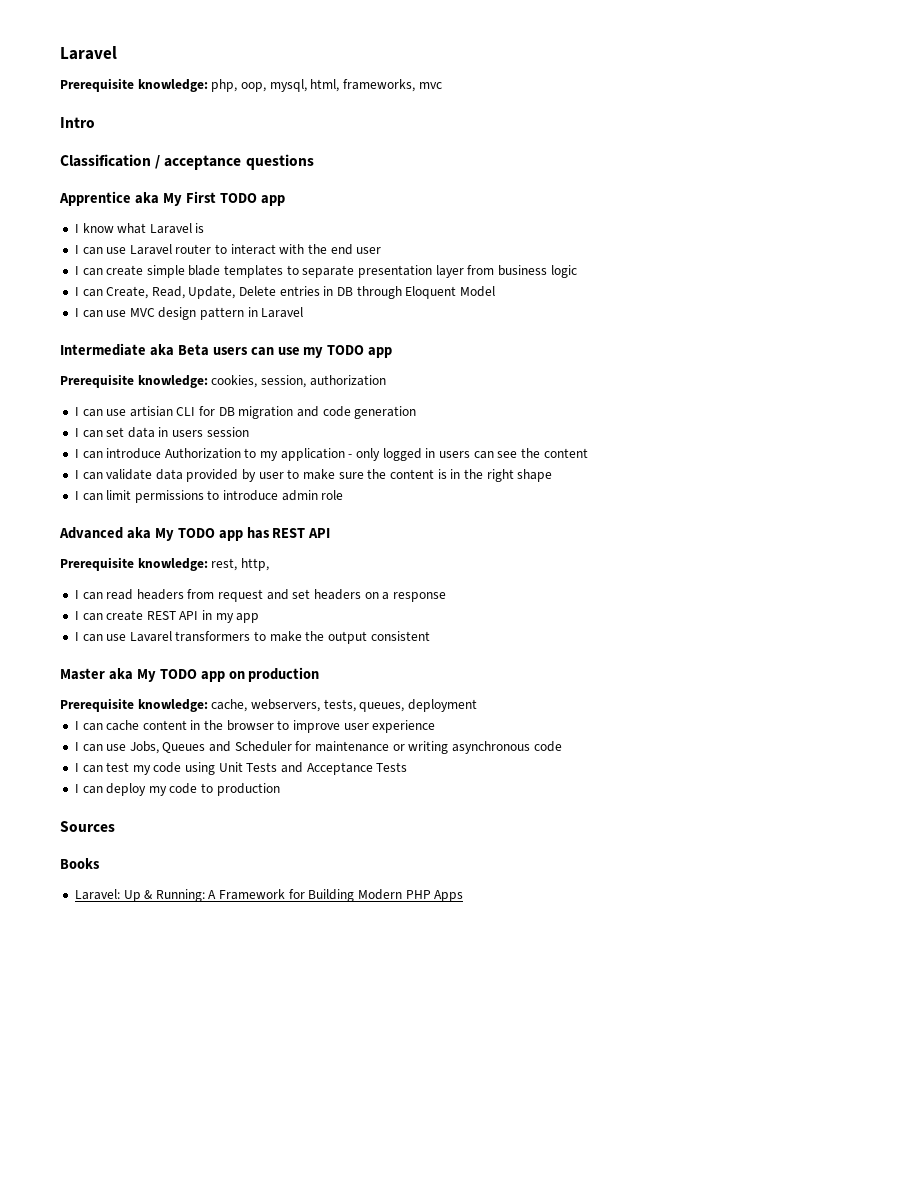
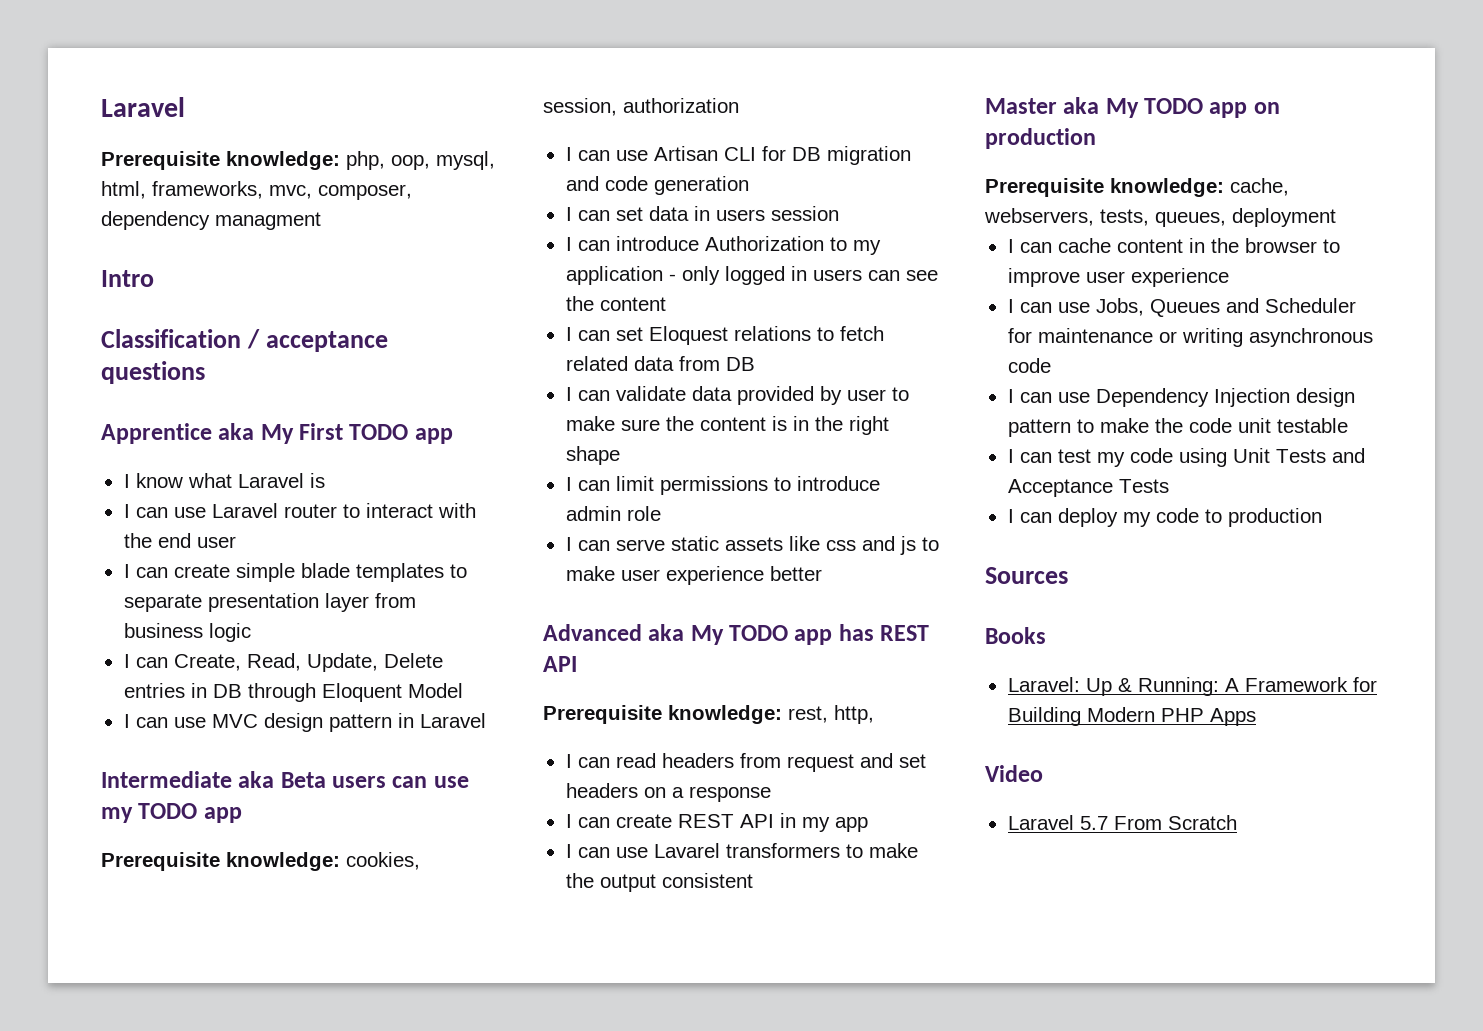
[418,82,442,89] mvc -> [269,184,412,200] [101,211,321,230] mvc, composer, dependency managment
[129,406,173,417] artisian -> [653,146,718,161] Artisan
(588, 453) none -> [565,326,884,345] [565,356,755,371] // I can set Eloquest relations to fetch related data from DB
(344, 495) none -> [565,536,939,555] [565,566,822,585] // I can serve static assets like css and js to make user experience better
(562, 746) none -> [1007,388,1355,407] [1007,418,1348,437] // I can use Dependency Injection design pattern to make the code unit testable
(464, 896) none -> [985,765,1043,782] [1007,815,1237,830] // Video // Laravel 5.7 From Scratch

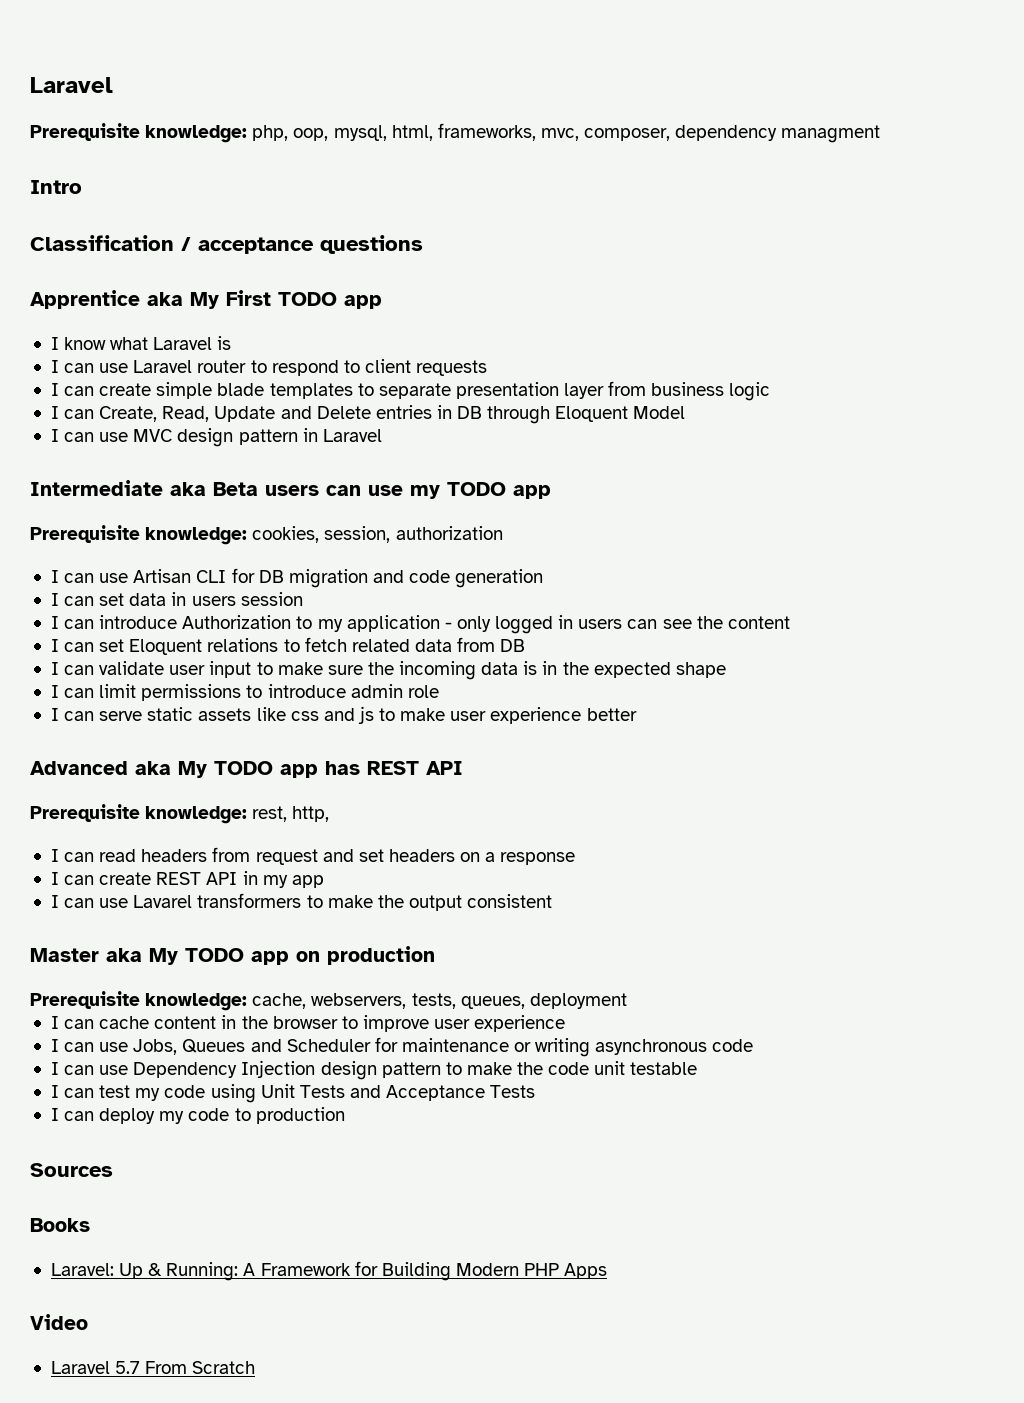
[365,503,476,518] [123,533,236,548] interact with the end user -> [271,359,488,376] respond to client requests
[306,653,378,672] Update, -> [214,406,312,422] Update and
[648,326,728,345] Eloquest -> [129,639,203,655] Eloquent
[691,386,886,405] data provided by user -> [169,661,252,678] user input
[699,417,766,431] content -> [399,661,519,680] incoming data
[848,416,889,435] right -> [593,662,671,678] expected

